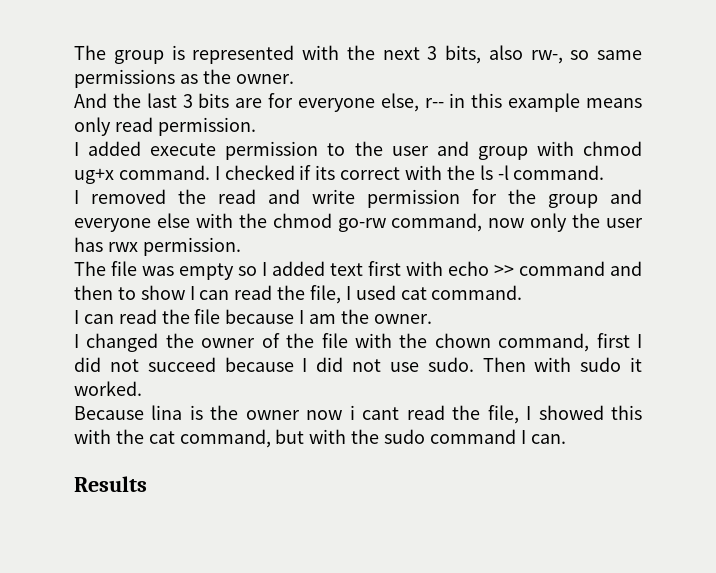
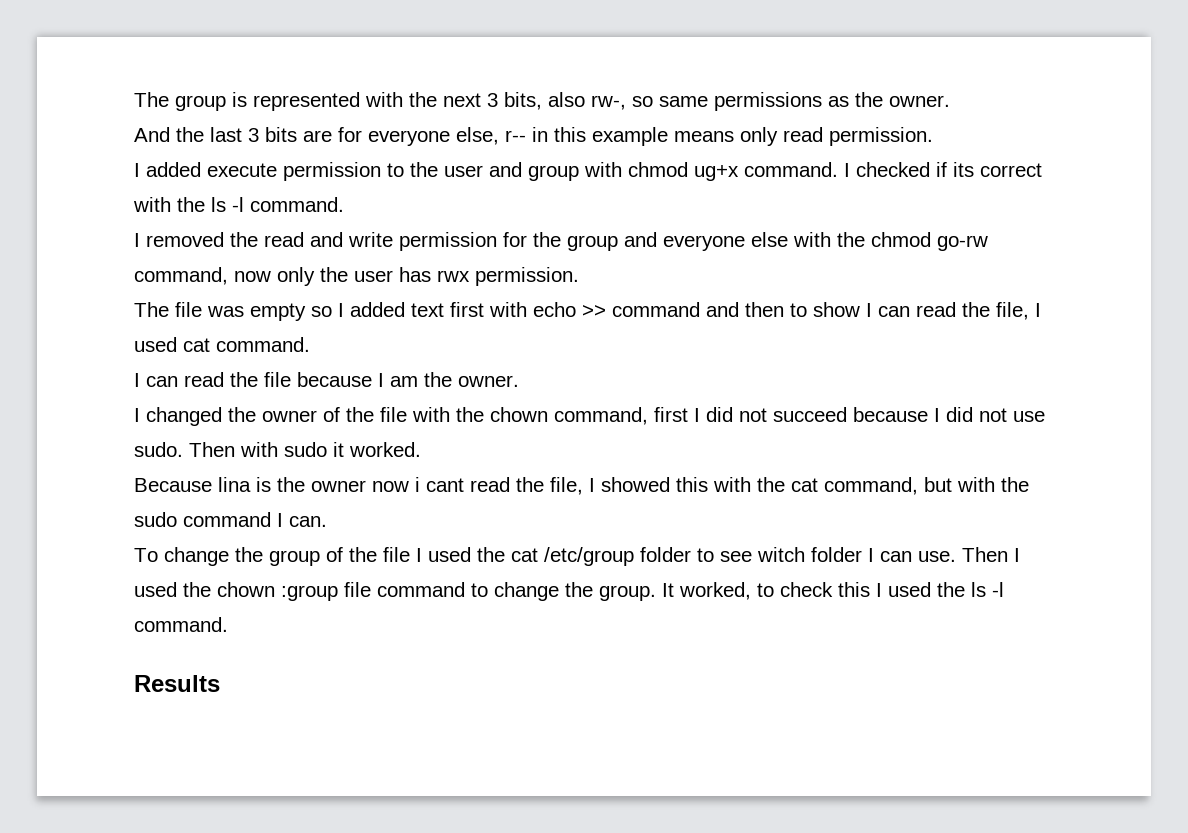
(566, 439) none -> [134,547,1020,566] [134,582,1004,601] [134,617,228,632] // To change the group of the file I used the cat /etc/group folder to see witch folder I can use. Then I used the chown :group file command to change the group. It worked, to check this I used the ls -l command.

